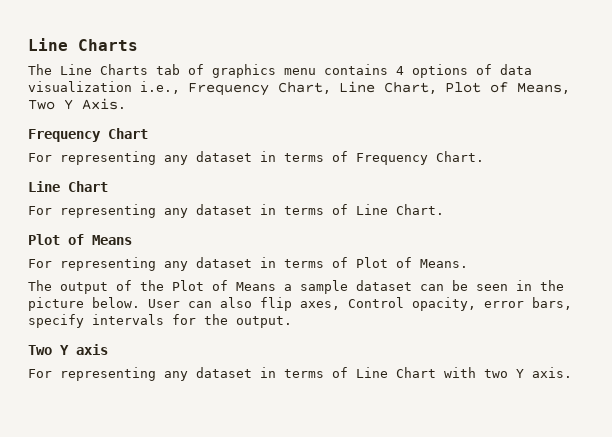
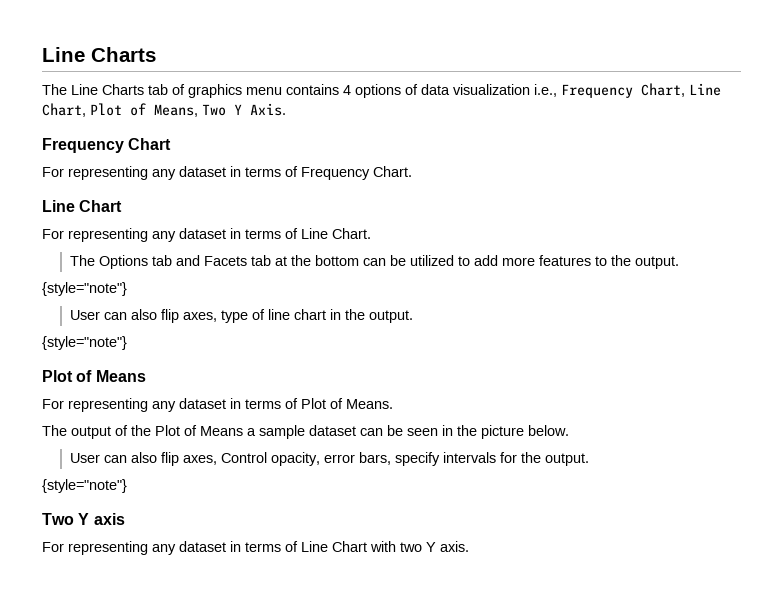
(444, 209) none -> [69,255,679,269] [42,282,127,296] [69,309,413,323] [42,336,127,350] // The Options tab and Facets tab at the bottom can be utilized to add more features to the output. // {style="note"} // User can also flip axes, type of line chart in the output. // {style="note"}
(140, 302) none -> (569, 430) //
(292, 322) none -> [42,479,127,493] // {style="note"}

